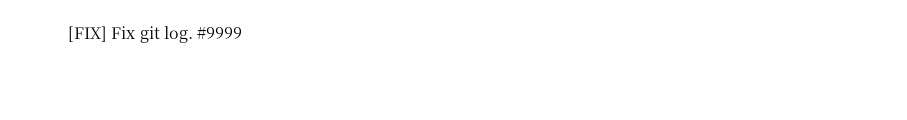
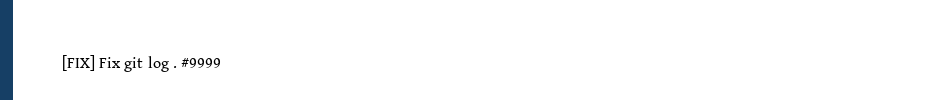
[163,26,193,43] log. -> [147,56,177,72] log .

